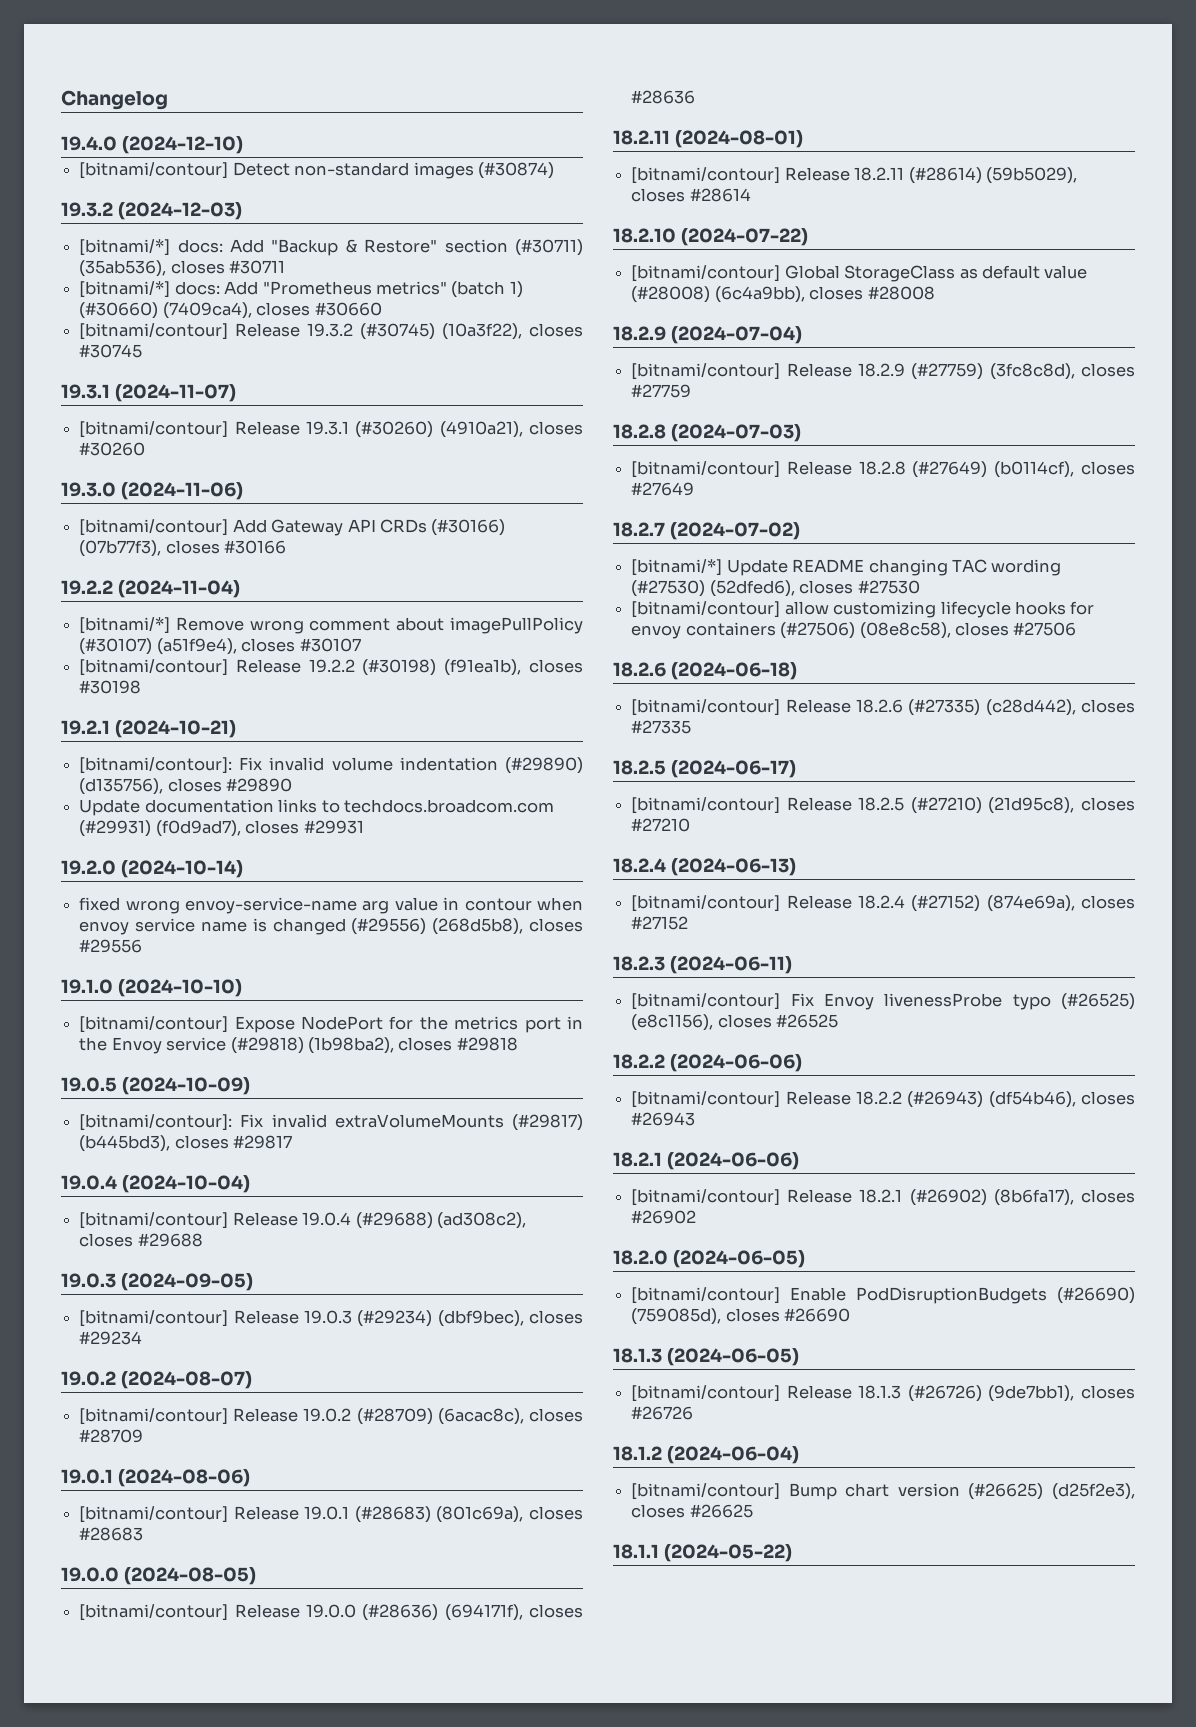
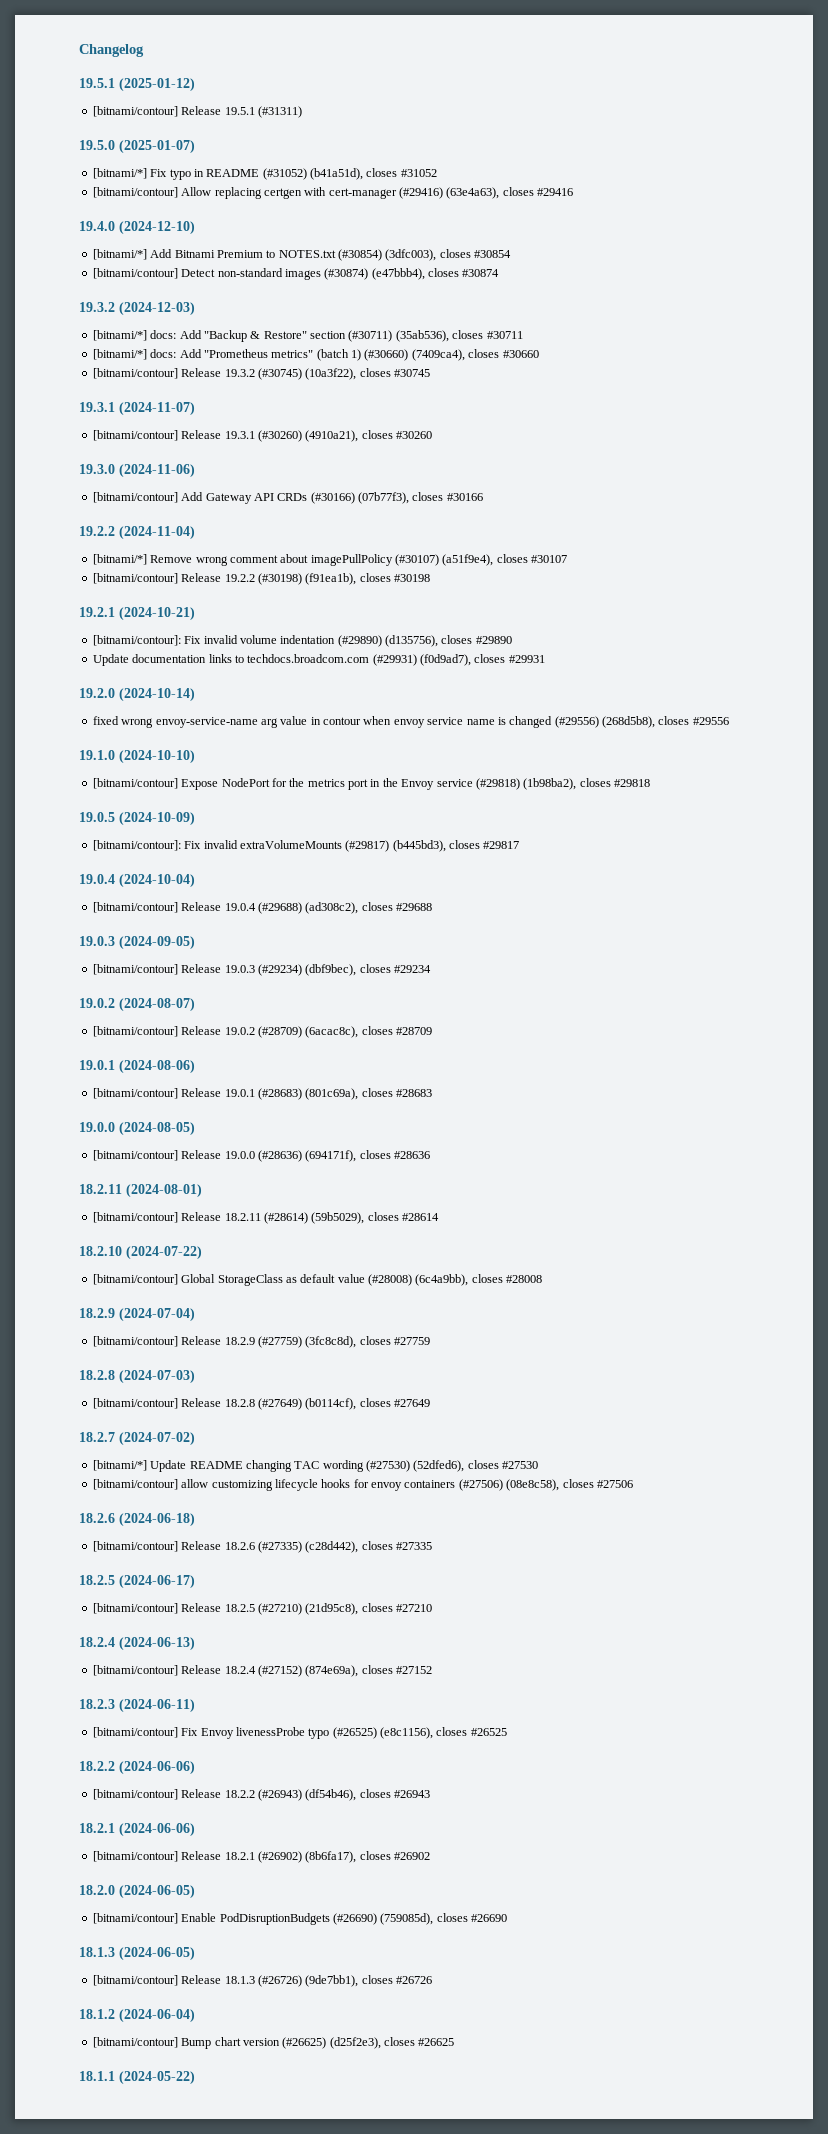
[61,136,243,154] 19.4.0 (2024-12-10) -> [79,78,195,91] [92,106,302,118] [79,140,195,153] [92,168,437,180] [92,187,574,199] [79,221,195,234] [92,249,512,261] 19.5.1 (2025-01-12) // [bitnami/contour] Release 19.5.1 (#31311) // 19.5.0 (2025-01-07) // [bitnami/*] Fix typo in README (#31052) (b41a51d), closes #31052 // [bitnami/contour] Allow replacing certgen with cert-manager (#29416) (63e4a63), closes #29416 // 19.4.0 (2024-12-10) // [bitnami/*] Add Bitnami Premium to NOTES.txt (#30854) (3dfc003), closes #30854
(554, 170) none -> [371,268,500,280] (e47bbb4), closes #30874

